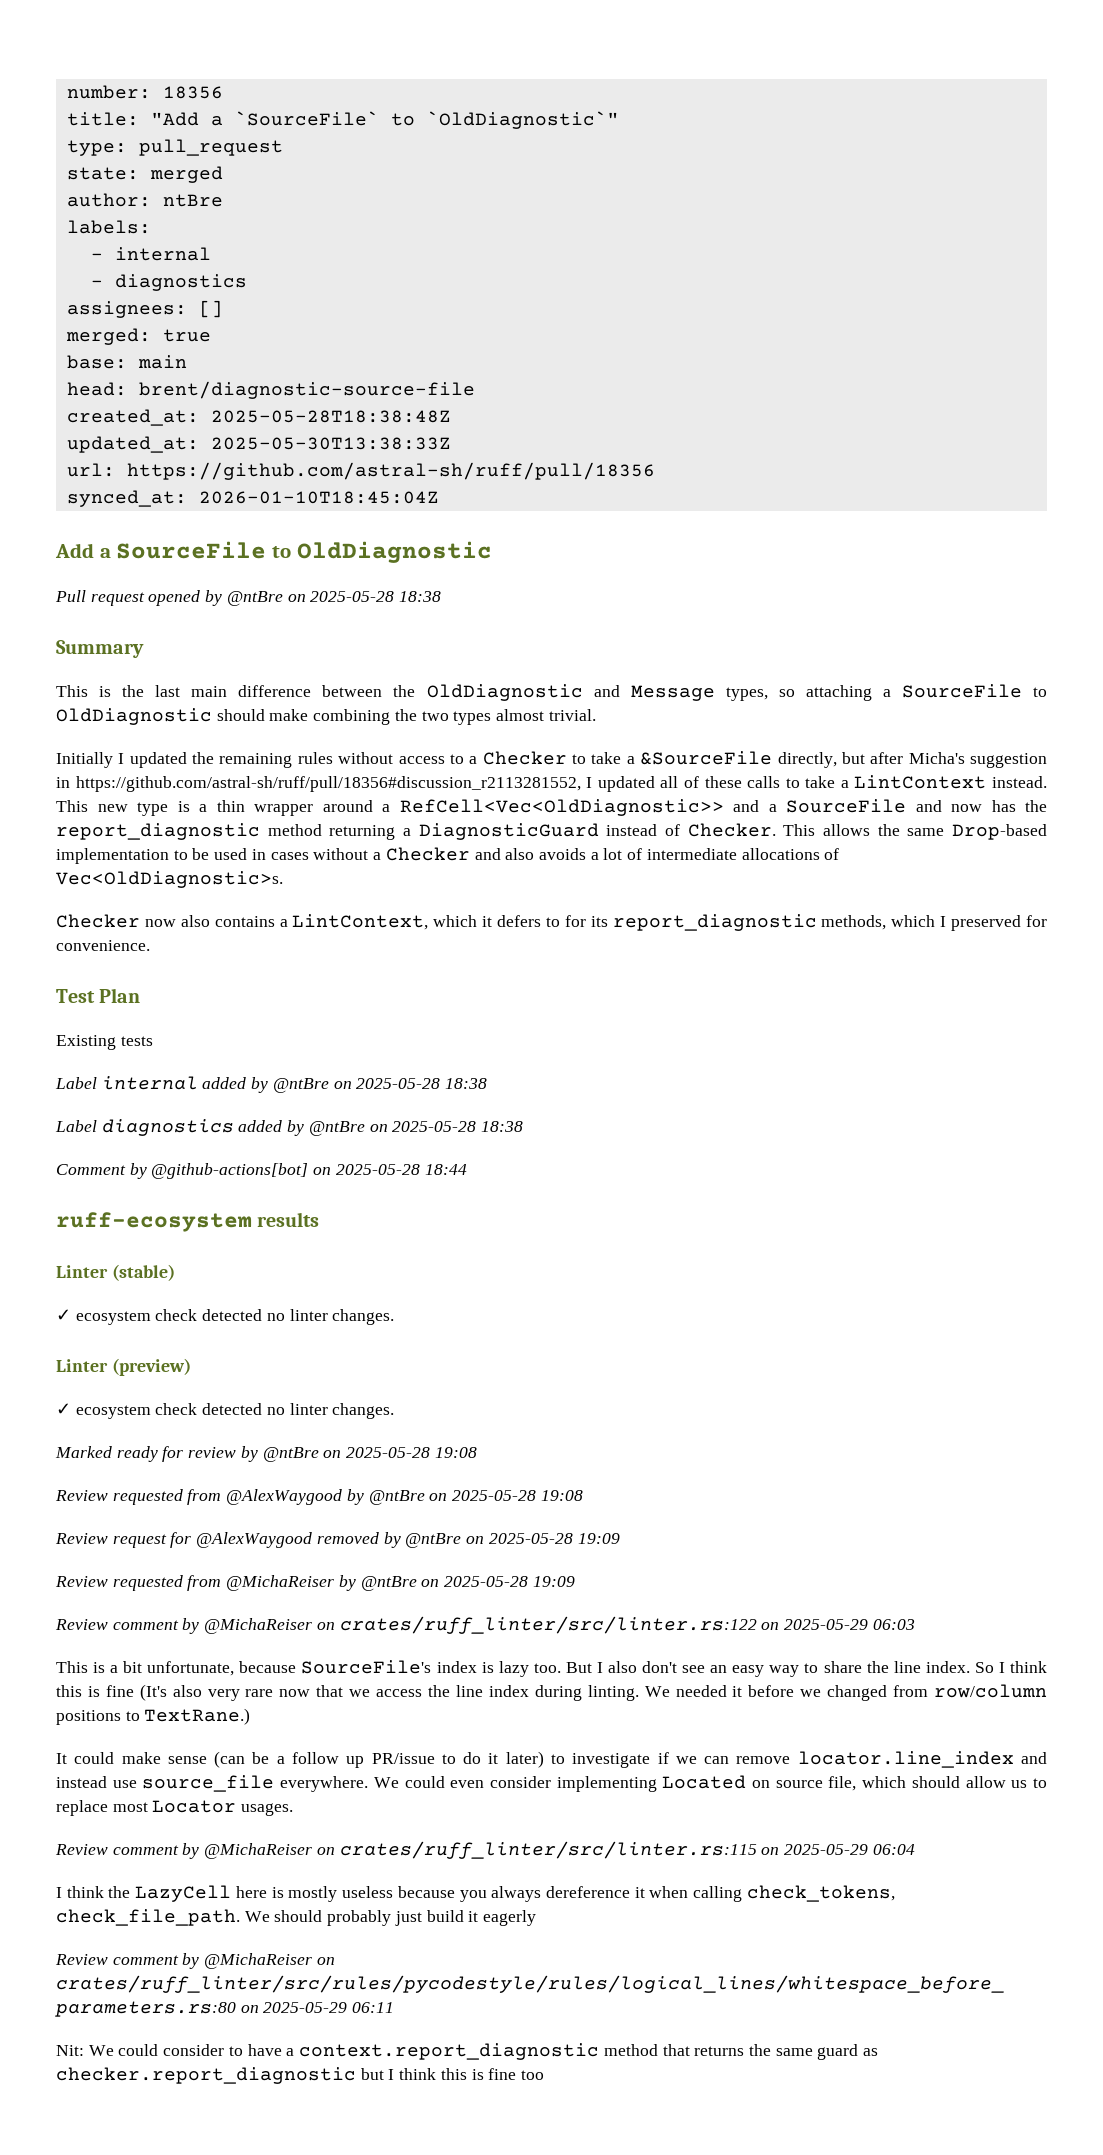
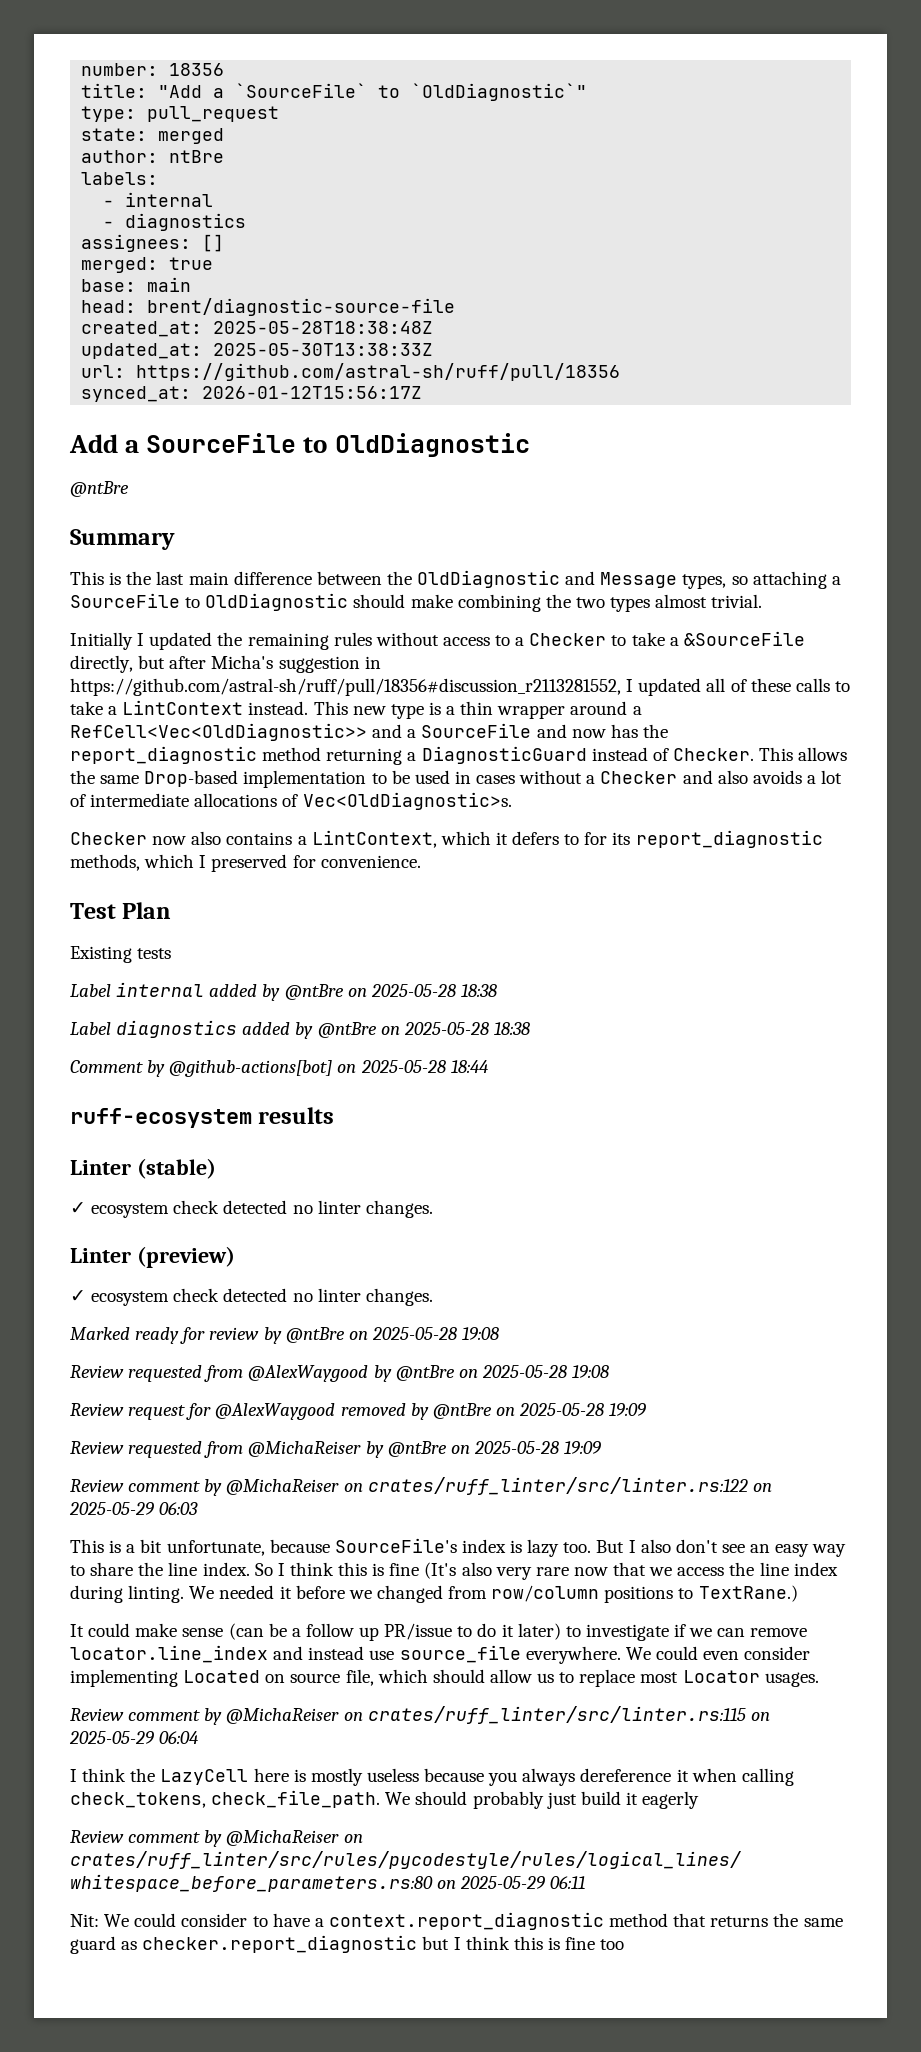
[198,491,439,504] 2026-01-10T18:45:04Z -> [202,386,423,399] 2026-01-12T15:56:17Z
[55,590,442,606] Pull request opened by @ntBre on 2025-05-28 18:38 -> [70,481,129,497] @ntBre

